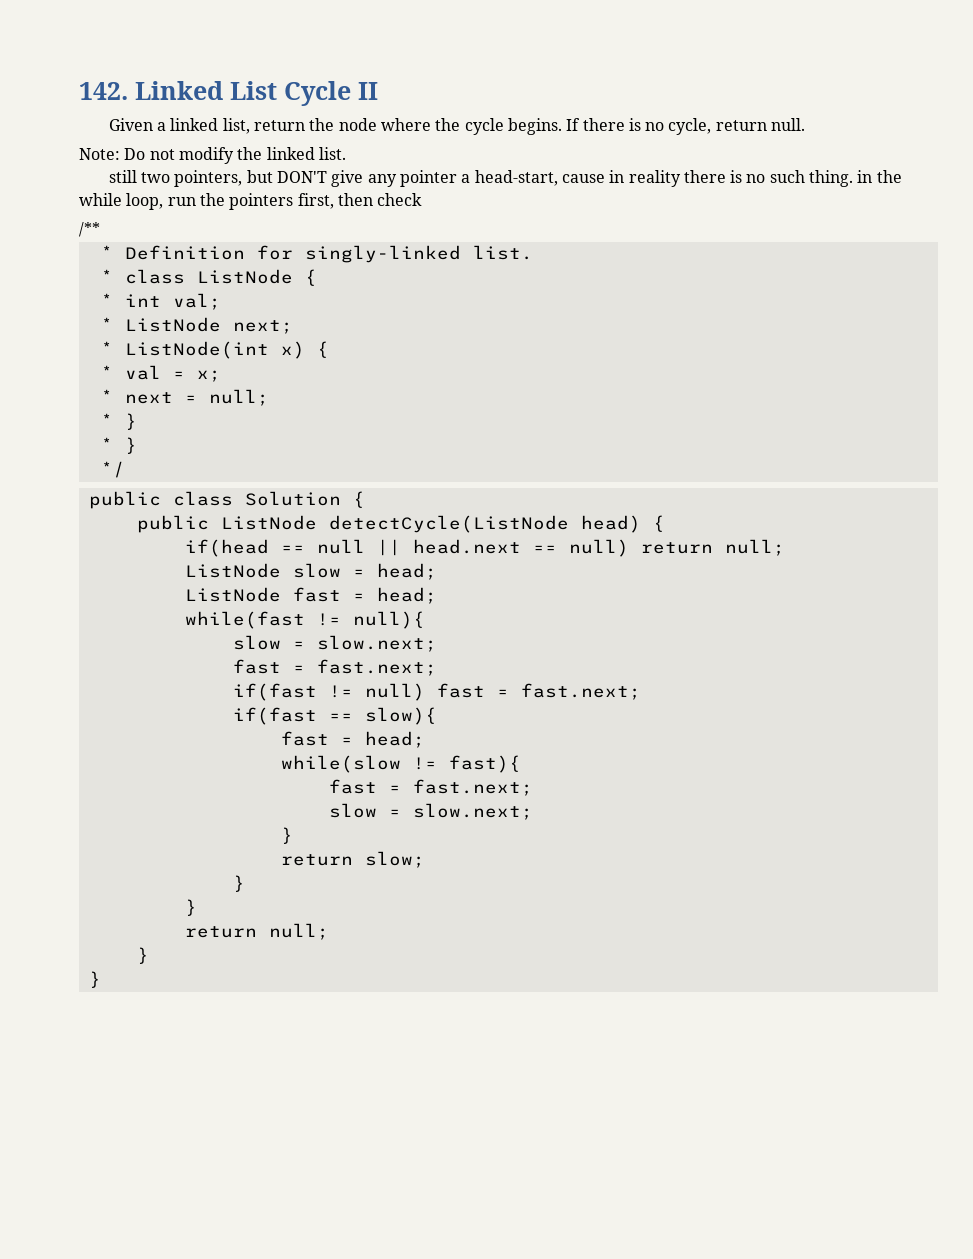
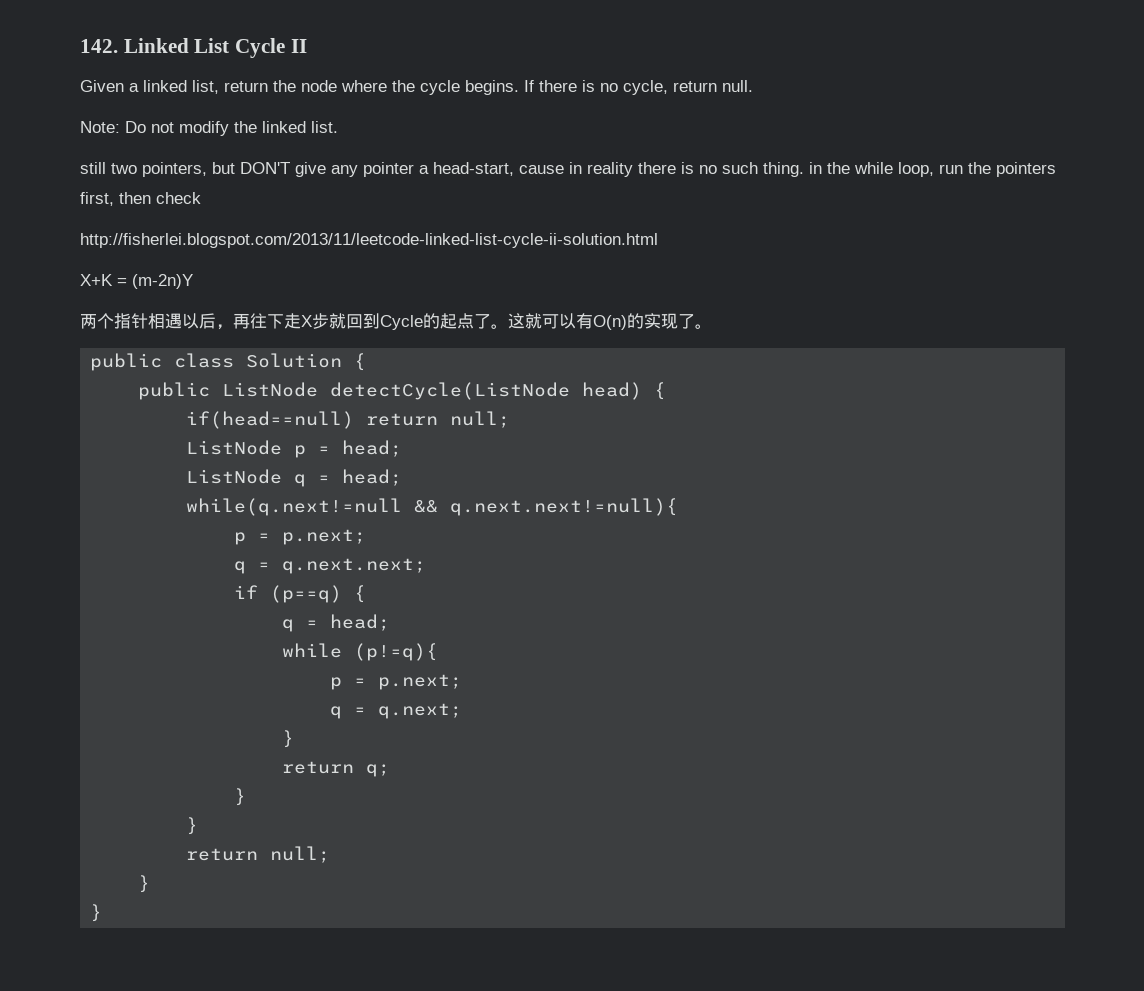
[79,222,100,237] [100,245,533,263] [100,269,317,286] [100,293,221,310] [100,317,293,334] [100,341,329,359] [100,365,221,382] [100,389,269,406] [100,413,137,430] [100,437,137,454] [100,461,125,478] /** // * Definition for singly-linked list. // * class ListNode { // * int val; // * ListNode next; // * ListNode(int x) { // * val = x; // * next = null; // * } // * } // */ -> [80,233,658,248] [80,274,193,289] [80,313,712,330] http://fisherlei.blogspot.com/2013/11/leetcode-linked-list-cycle-ii-solution.html // X+K = (m-2n)Y // 两个指针相遇以后，再往下走X步就回到Cycle的起点了。这就可以有O(n)的实现了。
[184,539,629,557] if(head == null || head.next == null) -> [186,411,355,429] if(head==null)
[292,563,341,578] slow -> [294,445,307,458] p
[292,587,437,604] [184,611,425,629] [232,635,437,652] [232,659,437,676] [232,683,641,701] [232,707,437,725] [280,731,425,748] [280,755,521,773] [328,779,533,796] [328,803,533,820] [280,827,293,844] [280,851,425,868] fast = head; // while(fast != null){ // slow = slow.next; // fast = fast.next; // if(fast != null) fast = fast.next; // if(fast == slow){ // fast = head; // while(slow != fast){ // fast = fast.next; // slow = slow.next; // } // return slow; -> [294,469,403,487] [186,498,679,516] [234,529,367,545] [234,558,427,574] [234,585,367,603] [282,614,391,632] [282,643,439,661] [330,674,463,690] [330,703,463,719] [282,730,295,748] [282,761,391,777] q = head; // while(q.next!=null && q.next.next!=null){ // p = p.next; // q = q.next.next; // if (p==q) { // q = head; // while (p!=q){ // p = p.next; // q = q.next; // } // return q;

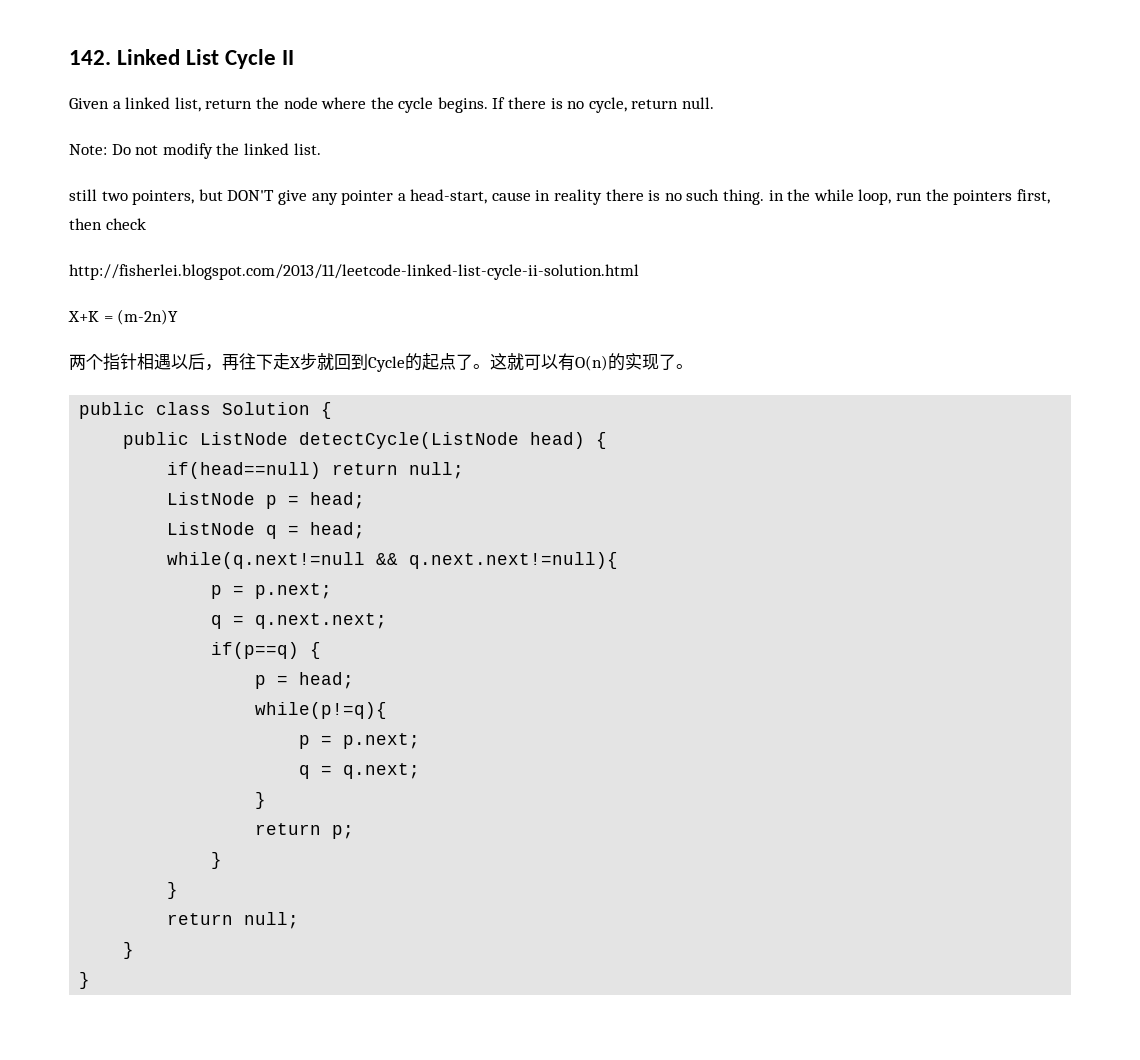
[234,585,367,603] [282,614,391,632] [282,643,439,661] if (p==q) { // q = head; // while (p!=q){ -> [211,642,322,659] [255,672,355,689] [255,702,388,719] if(p==q) { // p = head; // while(p!=q){
[366,764,391,777] q; -> [332,825,355,839] p;

